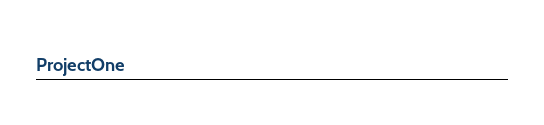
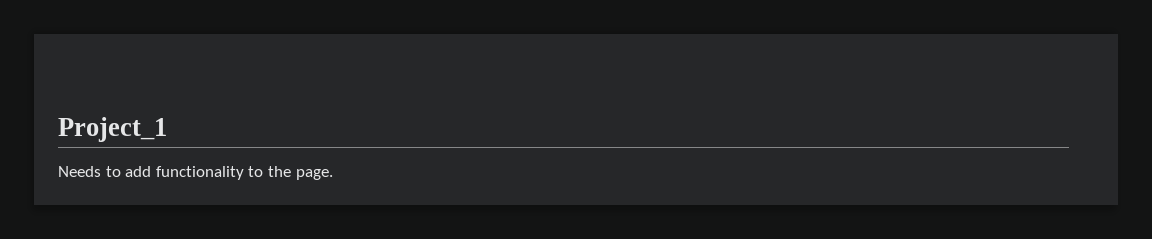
[36,58,125,76] ProjectOne -> [58,117,167,142] [58,166,333,180] Project_1 // Needs to add functionality to the page.

